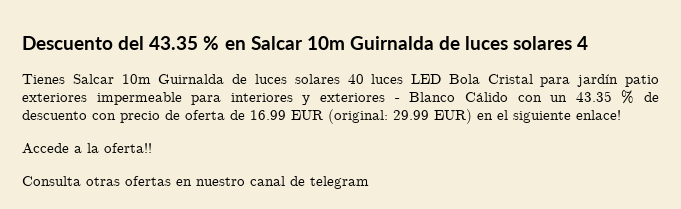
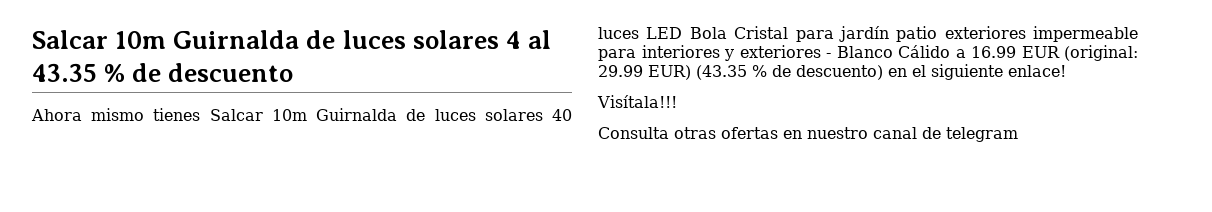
[22,36,246,50] Descuento del 43.35 % en -> (32, 39) none
[22,74,65,84] // Tienes -> [528,30,552,49] [32,63,294,82] [31,108,201,121] al 43.35 % de descuento // Ahora mismo tienes
[517,90,660,104] [22,110,245,123] con un 43.35 % de descuento con precio de oferta de -> [955,49,966,58] a
(472, 116) none -> [696,65,883,80] (43.35 % de descuento)
[22,143,152,154] Accede a la oferta!! -> [597,95,677,108] Visítala!!!

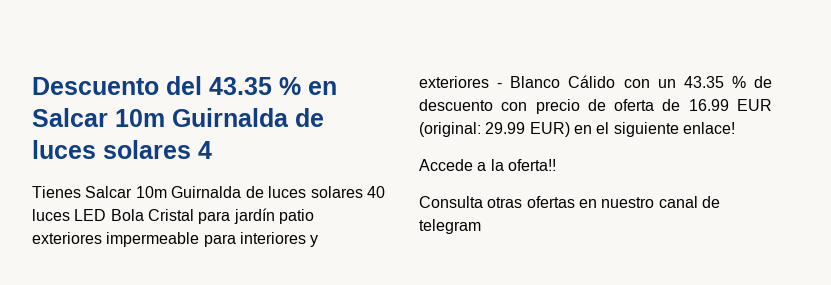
(32, 39) none -> [32,76,337,95] Descuento del 43.35 % en
[528,30,552,49] [32,63,294,82] [31,108,201,121] al 43.35 % de descuento // Ahora mismo tienes -> [32,186,81,198] // Tienes
[955,49,966,58] a -> [623,76,772,88] [419,99,681,114] con un 43.35 % de descuento con precio de oferta de
[696,65,883,80] (43.35 % de descuento) -> (570, 129) none
[597,95,677,108] Visítala!!! -> [419,159,556,171] Accede a la oferta!!

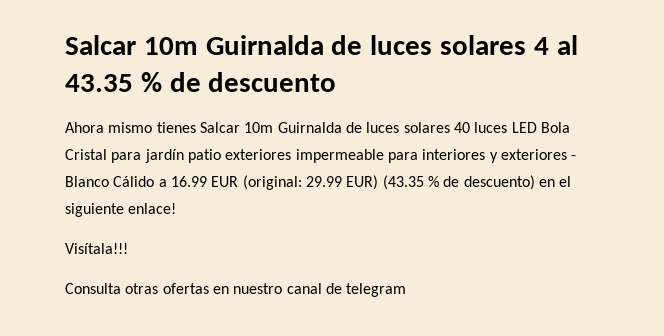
[32,76,337,95] Descuento del 43.35 % en -> (65, 45) none
[32,186,81,198] // Tienes -> [556,35,578,55] [65,72,337,92] [65,122,196,133] al 43.35 % de descuento // Ahora mismo tienes
[623,76,772,88] [419,99,681,114] con un 43.35 % de descuento con precio de oferta de -> [158,179,167,187] a
(570, 129) none -> [382,175,535,190] (43.35 % de descuento)
[419,159,556,171] Accede a la oferta!! -> [65,243,128,254] Visítala!!!

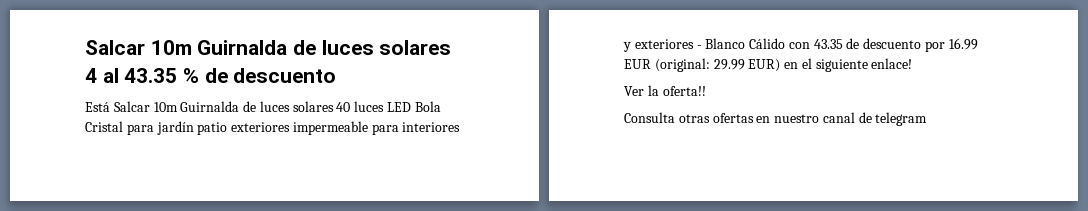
[65,122,196,133] Ahora mismo tienes -> [85,102,110,112] Está
[158,179,167,187] a -> [788,38,946,52] con 43.35 de descuento por
[382,175,535,190] (43.35 % de descuento) -> (781, 65) none
[65,243,128,254] Visítala!!! -> [624,85,706,96] Ver la oferta!!

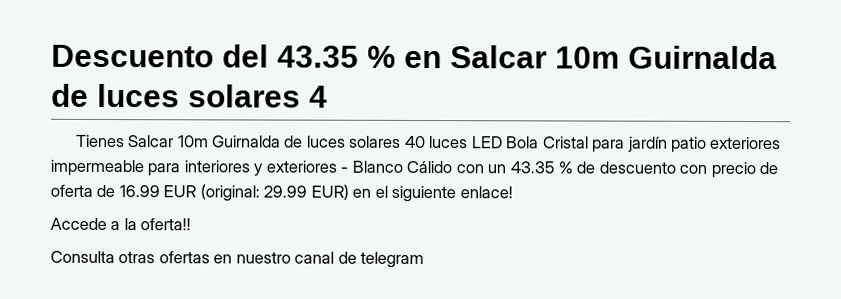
(85, 47) none -> [51,44,442,69] Descuento del 43.35 % en
[102,68,337,83] [85,102,110,112] al 43.35 % de descuento // Está -> [75,134,125,148] // Tienes
[813,38,946,52] 43.35 de descuento por -> [487,161,779,179] [50,184,116,198] un 43.35 % de descuento con precio de oferta de
[624,86,644,96] Ver -> [50,217,121,231] Accede a

